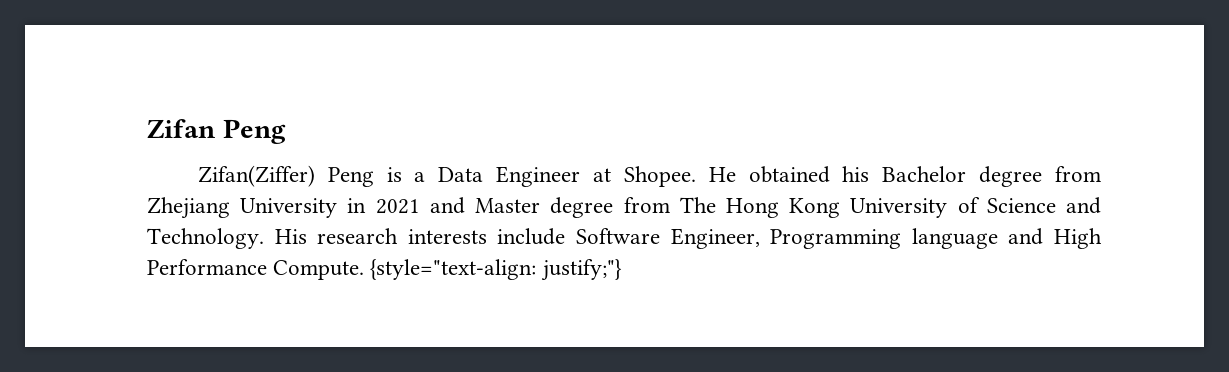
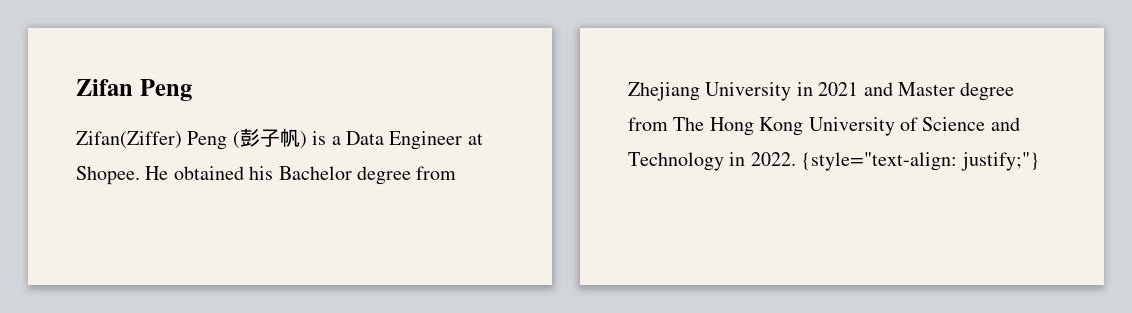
(374, 177) none -> [232,128,307,149] (彭子帆)
[147,228,1102,249] [147,259,365,280] Technology. His research interests include Software Engineer, Programming language and High Performance Compute. -> [628,152,796,171] Technology in 2022.

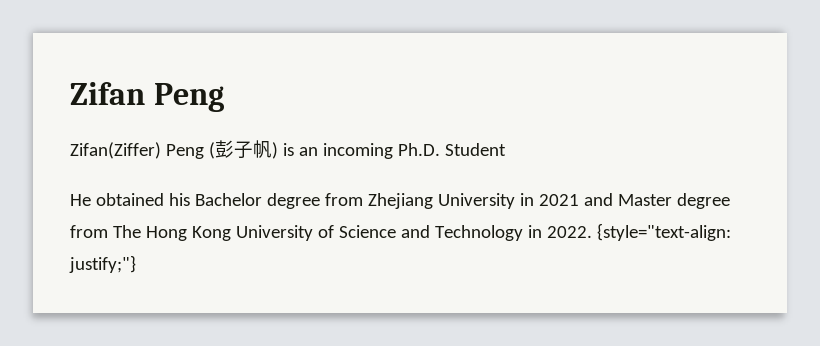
[331,131,483,150] [76,166,140,185] a Data Engineer at Shopee. -> [298,143,506,159] an incoming Ph.D. Student //

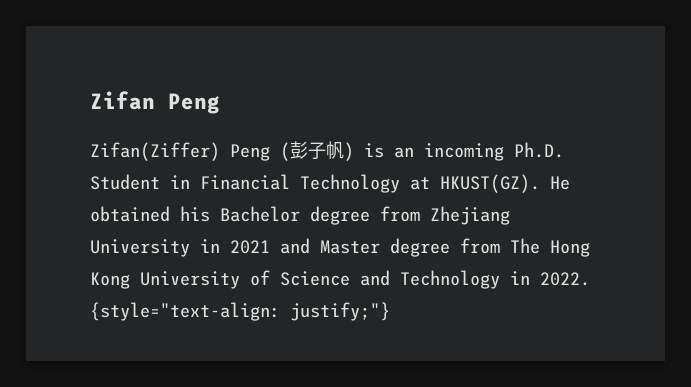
(506, 149) // -> [170,174,540,193] in Financial Technology at HKUST(GZ).

